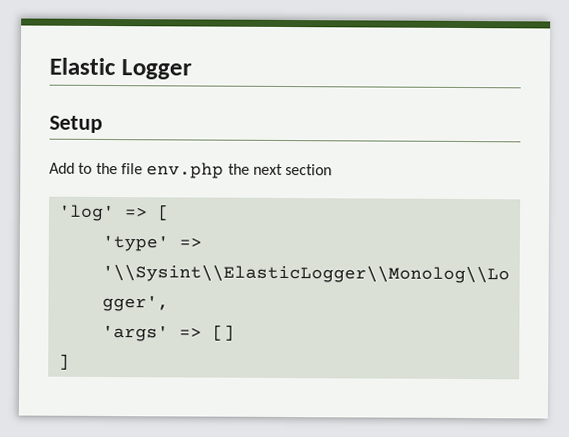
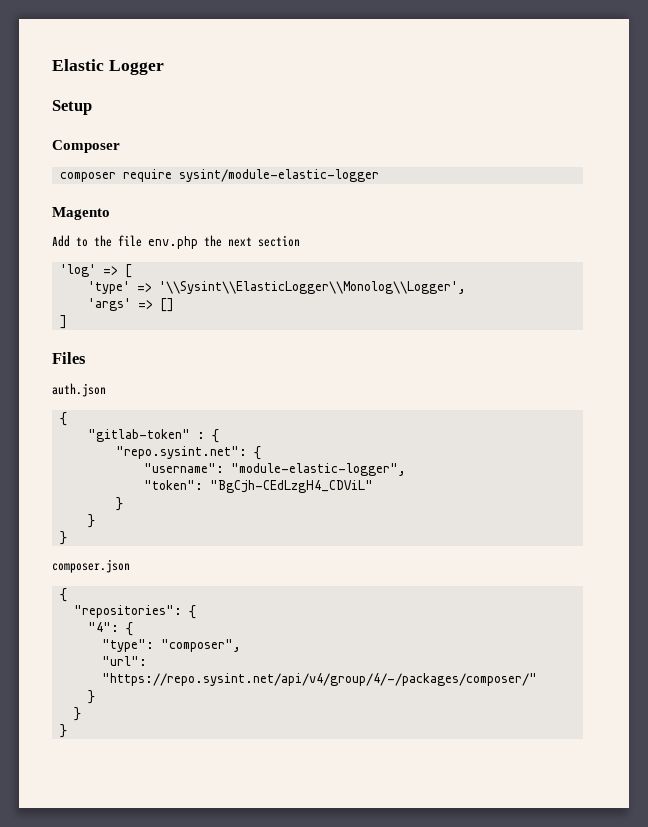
(103, 124) none -> [52,140,120,153] [59,169,379,182] [52,207,110,220] // Composer // composer require sysint/module-elastic-logger // Magento
(70, 361) none -> [52,352,86,364] [52,383,106,397] [59,412,67,426] [87,429,219,443] [115,446,261,460] [143,463,406,476] [143,480,373,493] [115,497,123,511] [87,514,95,528] [59,531,67,545] [52,559,130,573] [59,588,67,602] [73,605,196,619] [87,622,133,636] [101,639,241,652] [101,656,147,666] [101,673,537,686] [87,690,95,704] [73,707,81,721] [59,724,67,738] // Files // auth.json // { // "gitlab-token" : { // "repo.sysint.net": { // "username": "module-elastic-logger", // "token": "BgCjh-CEdLzgH4_CDViL" // } // } // } // composer.json // { // "repositories": { // "4": { // "type": "composer", // "url": "https://repo.sysint.net/api/v4/group/4/-/packages/composer/" // } // } // }

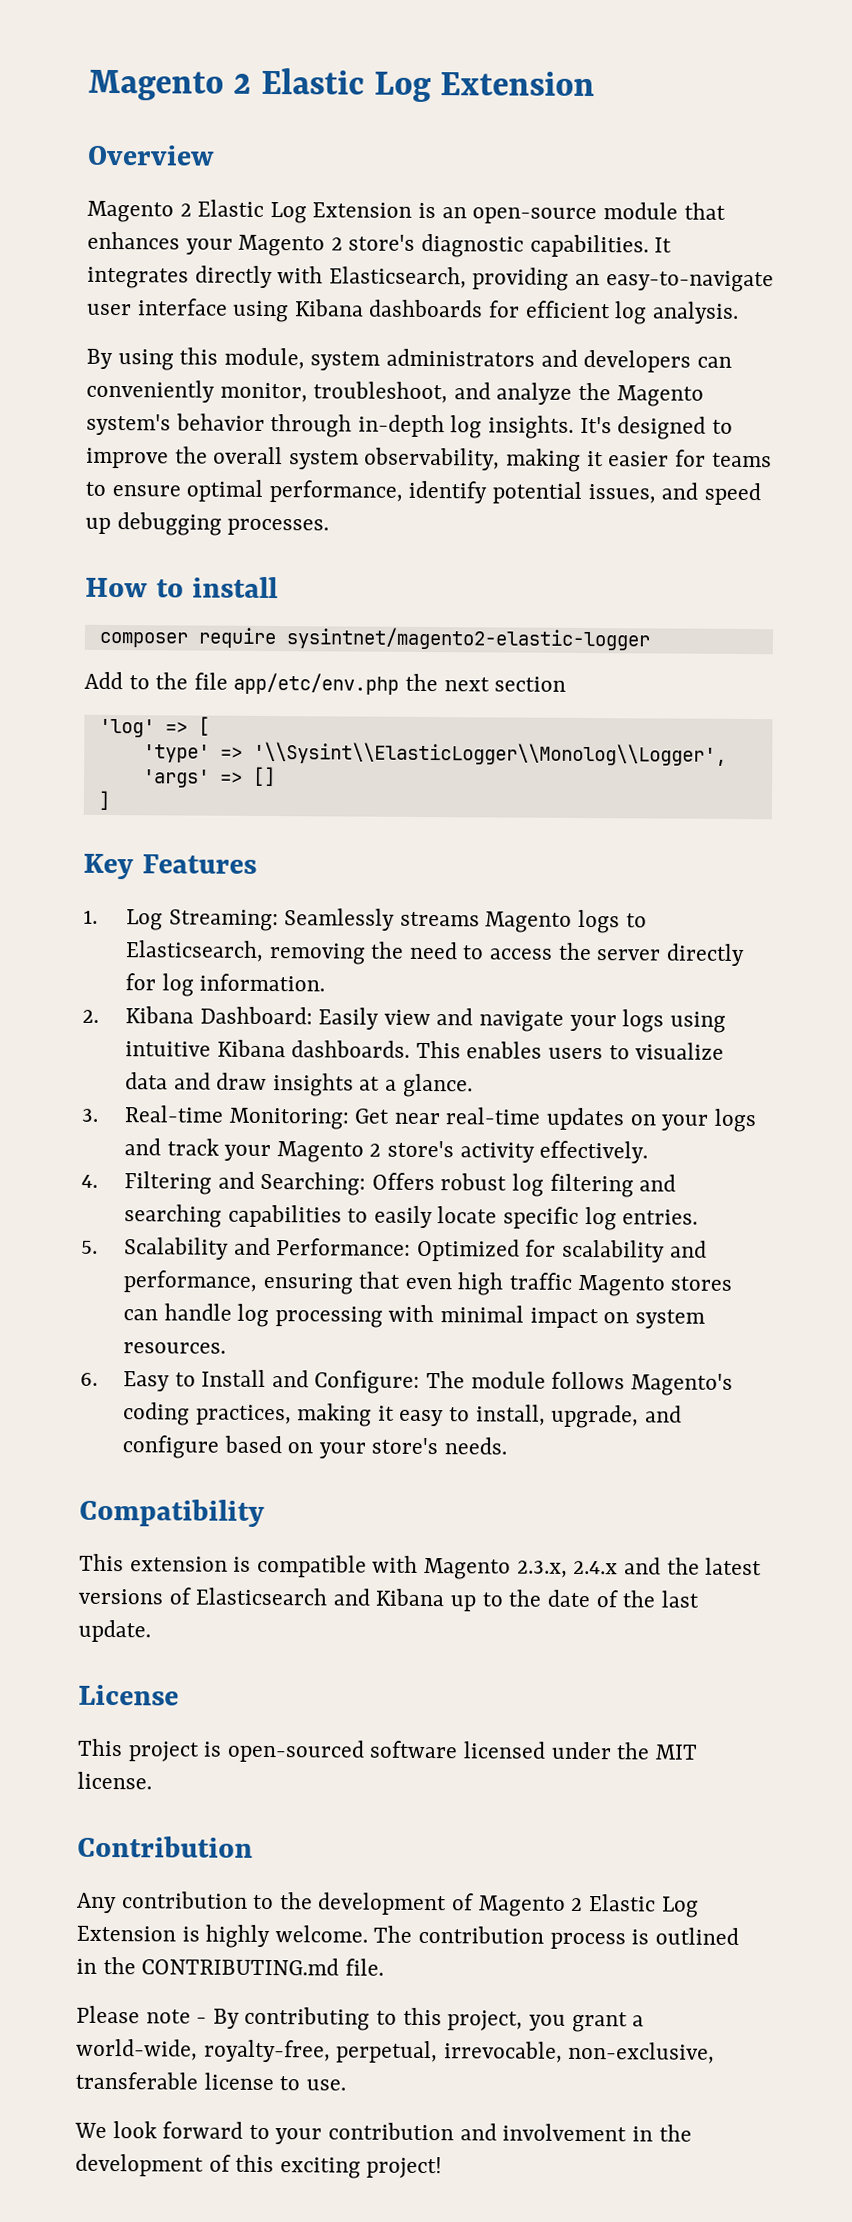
[52,59,164,75] [52,100,92,115] [52,140,120,153] Elastic Logger // Setup // Composer -> [88,67,596,103] [87,144,215,166] [87,199,726,225] [87,231,673,258] [87,265,774,293] [86,298,739,325] [86,347,732,373] [86,379,704,407] [86,413,733,440] [86,446,772,472] [85,479,761,506] [85,512,330,536] [85,576,278,599] Magento 2 Elastic Log Extension // Overview // Magento 2 Elastic Log Extension is an open-source module that enhances your Magento 2 store's diagnostic capabilities. It integrates directly with Elasticsearch, providing an easy-to-navigate user interface using Kibana dashboards for efficient log analysis. // By using this module, system administrators and developers can conveniently monitor, troubleshoot, and analyze the Magento system's behavior through in-depth log insights. It's designed to improve the overall system observability, making it easier for teams to ensure optimal performance, identify potential issues, and speed up debugging processes. // How to install
[178,169,379,182] [52,207,110,220] sysint/module-elastic-logger // Magento -> [285,627,651,651] sysintnet/magento2-elastic-logger
[148,236,198,249] env.php -> [233,672,400,695] app/etc/env.php
[52,352,86,364] [52,383,106,397] [59,412,67,426] [87,429,219,443] [115,446,261,460] [143,463,406,476] [143,480,373,493] [115,497,123,511] [87,514,95,528] [59,531,67,545] [52,559,130,573] [59,588,67,602] [73,605,196,619] [87,622,133,636] [101,639,241,652] [101,656,147,666] [101,673,537,686] [87,690,95,704] [73,707,81,721] [59,724,67,738] Files // auth.json // { // "gitlab-token" : { // "repo.sysint.net": { // "username": "module-elastic-logger", // "token": "BgCjh-CEdLzgH4_CDViL" // } // } // } // composer.json // { // "repositories": { // "4": { // "type": "composer", // "url": "https://repo.sysint.net/api/v4/group/4/-/packages/composer/" // } // } // } -> [83,853,257,880] [83,908,647,934] [124,940,745,966] [124,973,326,997] [82,1006,726,1033] [124,1039,725,1060] [124,1072,473,1098] [81,1105,757,1133] [123,1138,649,1164] [81,1171,677,1198] [123,1204,699,1231] [81,1237,707,1263] [122,1270,733,1297] [122,1303,705,1329] [122,1342,226,1354] [80,1369,733,1396] [122,1402,682,1429] [121,1435,507,1459] [79,1498,265,1527] [79,1553,763,1580] [78,1587,699,1612] [78,1619,151,1643] [78,1684,179,1706] [77,1738,698,1763] [77,1771,152,1790] [77,1835,253,1858] [76,1891,699,1918] [76,1924,739,1950] [76,1956,384,1976] [76,2005,645,2033] [76,2038,716,2064] [75,2071,346,2091] [74,2121,692,2145] [75,2153,443,2179] Key Features // 1. Log Streaming: Seamlessly streams Magento logs to Elasticsearch, removing the need to access the server directly for log information. // 2. Kibana Dashboard: Easily view and navigate your logs using intuitive Kibana dashboards. This enables users to visualize data and draw insights at a glance. // 3. Real-time Monitoring: Get near real-time updates on your logs and track your Magento 2 store's activity effectively. // 4. Filtering and Searching: Offers robust log filtering and searching capabilities to easily locate specific log entries. // 5. Scalability and Performance: Optimized for scalability and performance, ensuring that even high traffic Magento stores can handle log processing with minimal impact on system resources. // 6. Easy to Install and Configure: The module follows Magento's coding practices, making it easy to install, upgrade, and configure based on your store's needs. // Compatibility // This extension is compatible with Magento 2.3.x, 2.4.x and the latest versions of Elasticsearch and Kibana up to the date of the last update. // License // This project is open-sourced software licensed under the MIT license. // Contribution // Any contribution to the development of Magento 2 Elastic Log Extension is highly welcome. The contribution process is outlined in the CONTRIBUTING.md file. // Please note - By contributing to this project, you grant a world-wide, royalty-free, perpetual, irrevocable, non-exclusive, transferable license to use. // We look forward to your contribution and involvement in the development of this exciting project!

